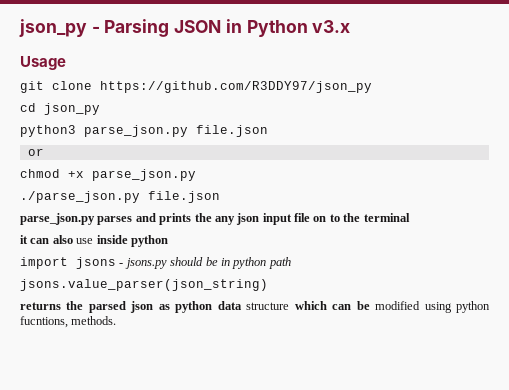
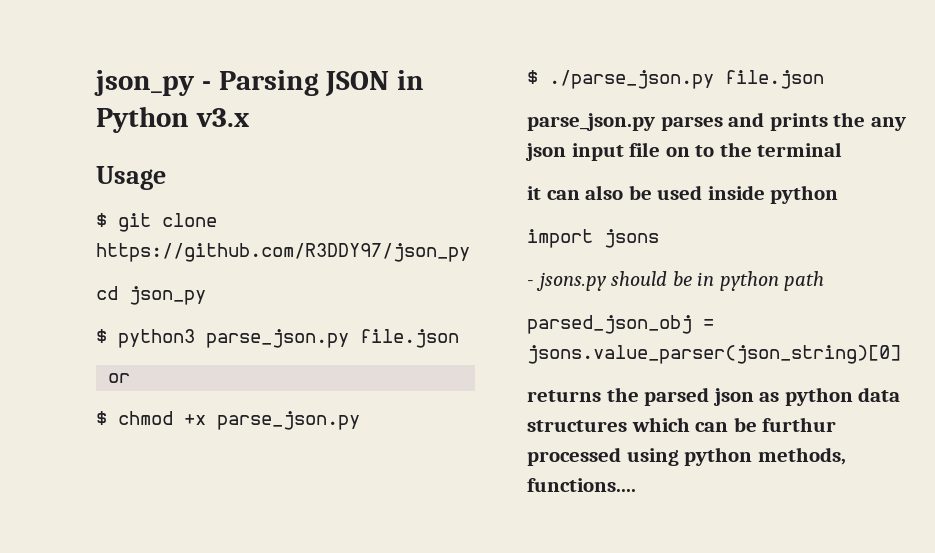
(66, 63) none -> [96,213,107,227] $
(100, 109) none -> [96,329,107,343] $
(44, 152) none -> [96,411,107,425] $
(196, 175) none -> [527,70,538,84] $
[76,238,94,244] use -> [628,185,703,200] be used
(116, 263) none -> (659, 238) //
[20,279,268,291] jsons.value_parser(json_string) -> [527,315,714,334] [527,345,901,364] parsed_json_obj = jsons.value_parser(json_string)[0]
[246,302,290,310] structure -> [527,420,627,432] structures
[375,301,490,313] [20,316,117,328] modified using python fucntions, methods. -> [762,417,837,432] [527,447,846,466] [527,478,636,492] furthur processed using python methods, functions....

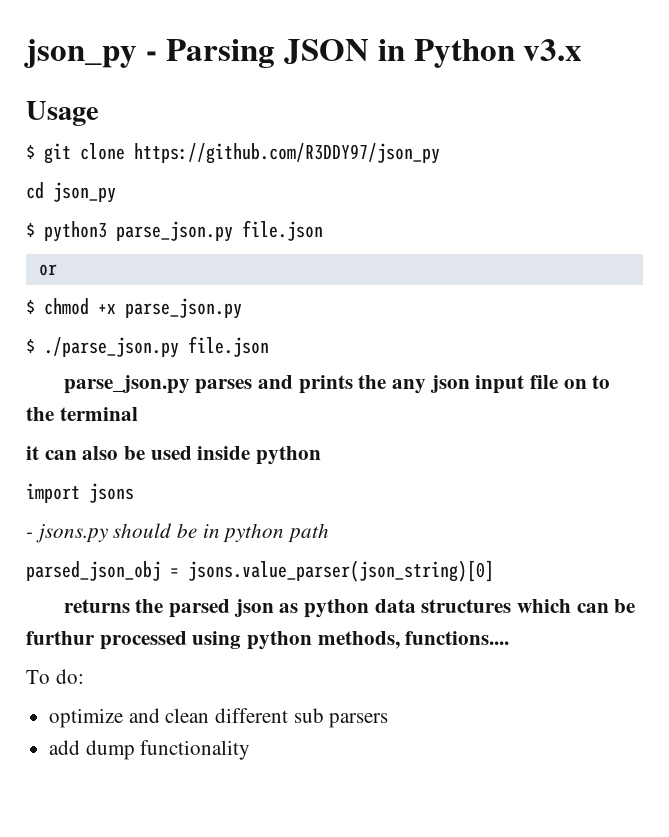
(636, 485) none -> [26,669,84,684] [49,708,389,728] [49,740,251,760] // To do: // optimize and clean different sub parsers // add dump functionality

